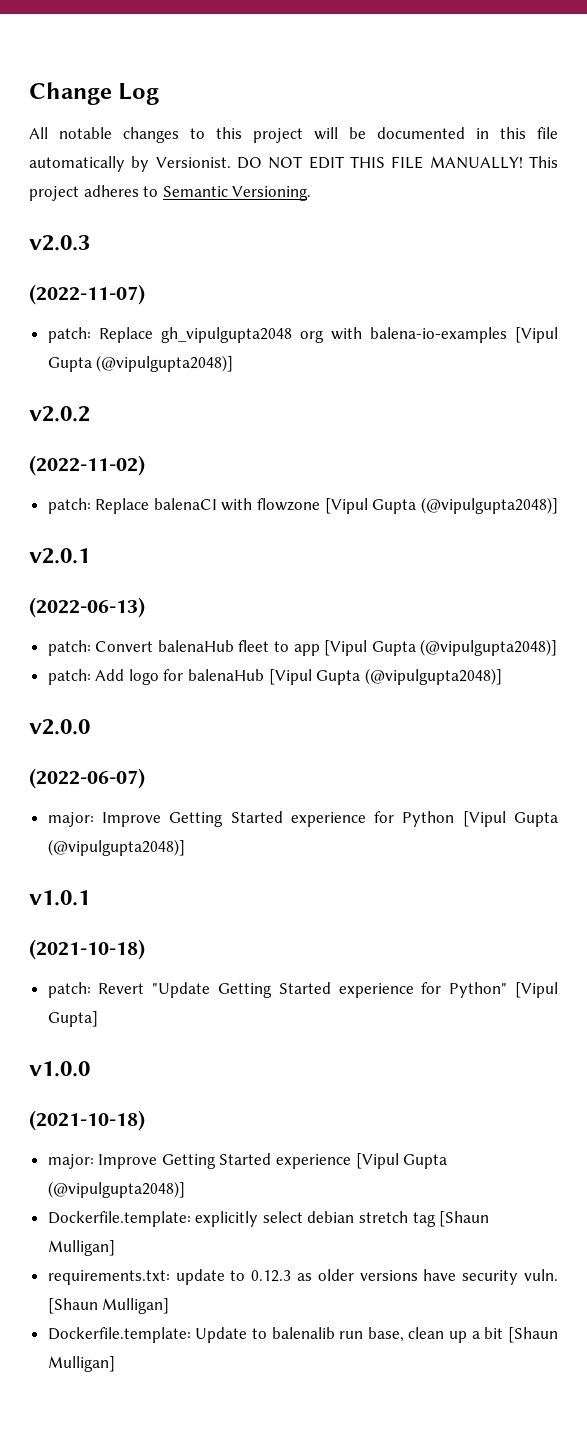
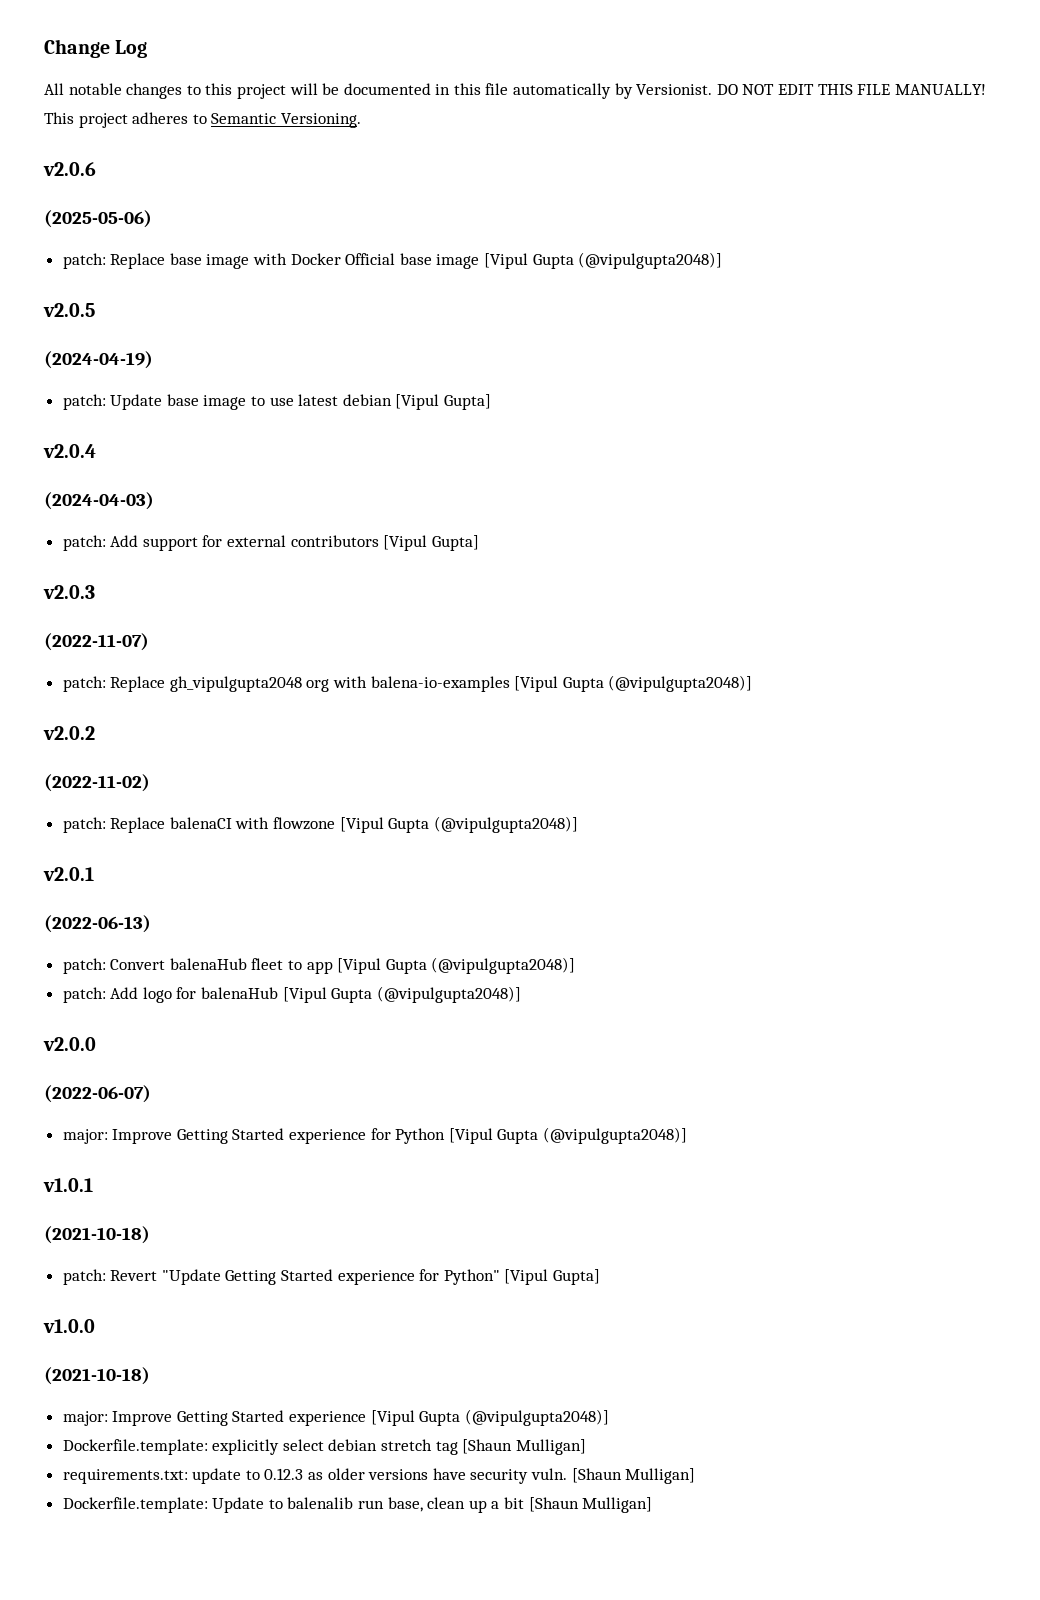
(312, 193) none -> [43,162,96,176] [44,210,152,228] [62,252,723,269] [43,303,95,317] [44,351,153,369] [62,394,492,410] [43,444,96,458] [44,492,154,510] [62,535,479,551] // v2.0.6 // (2025-05-06) // patch: Replace base image with Docker Official base image [Vipul Gupta (@vipulgupta2048)] // v2.0.5 // (2024-04-19) // patch: Update base image to use latest debian [Vipul Gupta] // v2.0.4 // (2024-04-03) // patch: Add support for external contributors [Vipul Gupta]

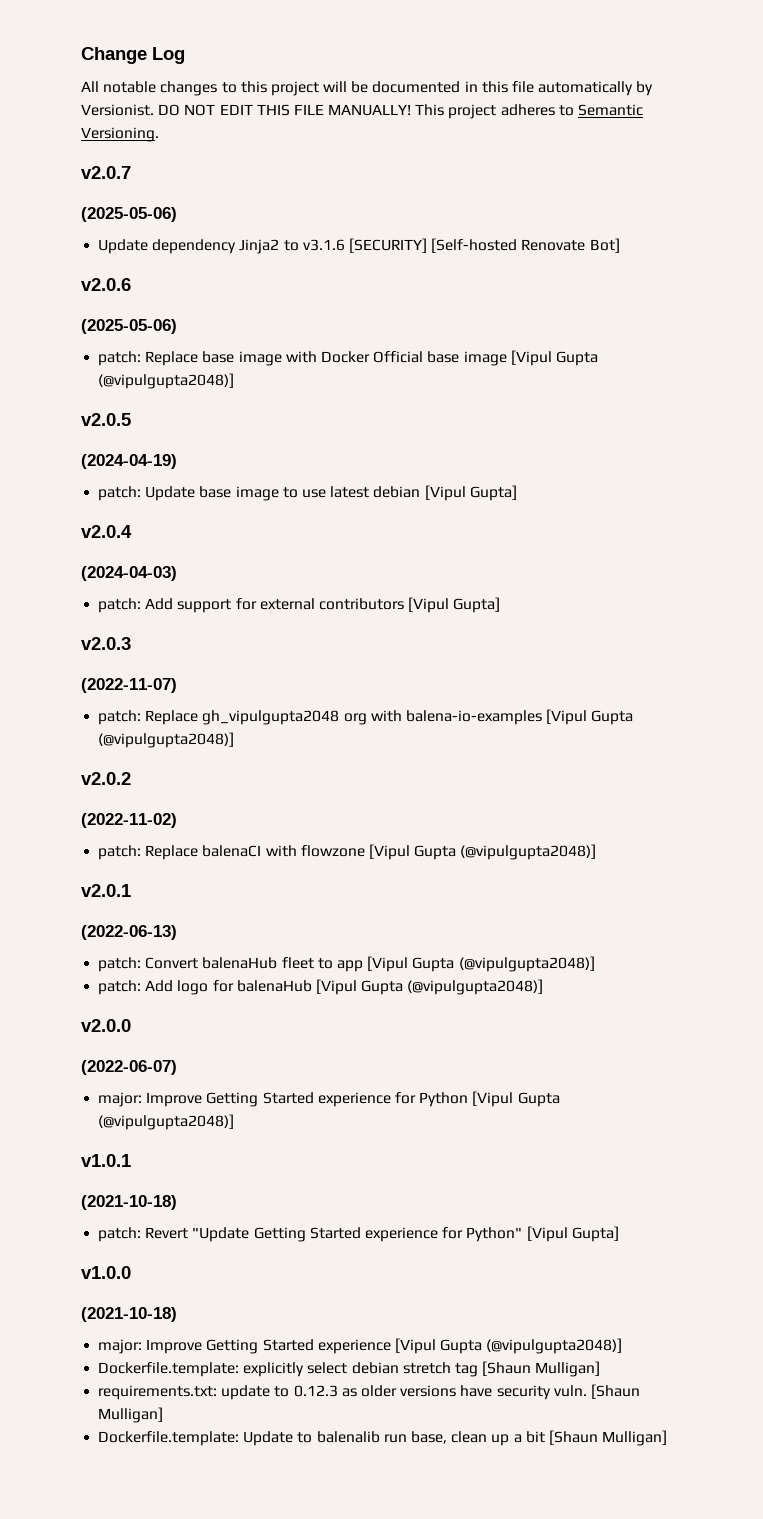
(361, 120) none -> [81,166,131,179] [81,207,177,222] [98,238,620,254] // v2.0.7 // (2025-05-06) // Update dependency Jinja2 to v3.1.6 [SECURITY] [Self-hosted Renovate Bot]

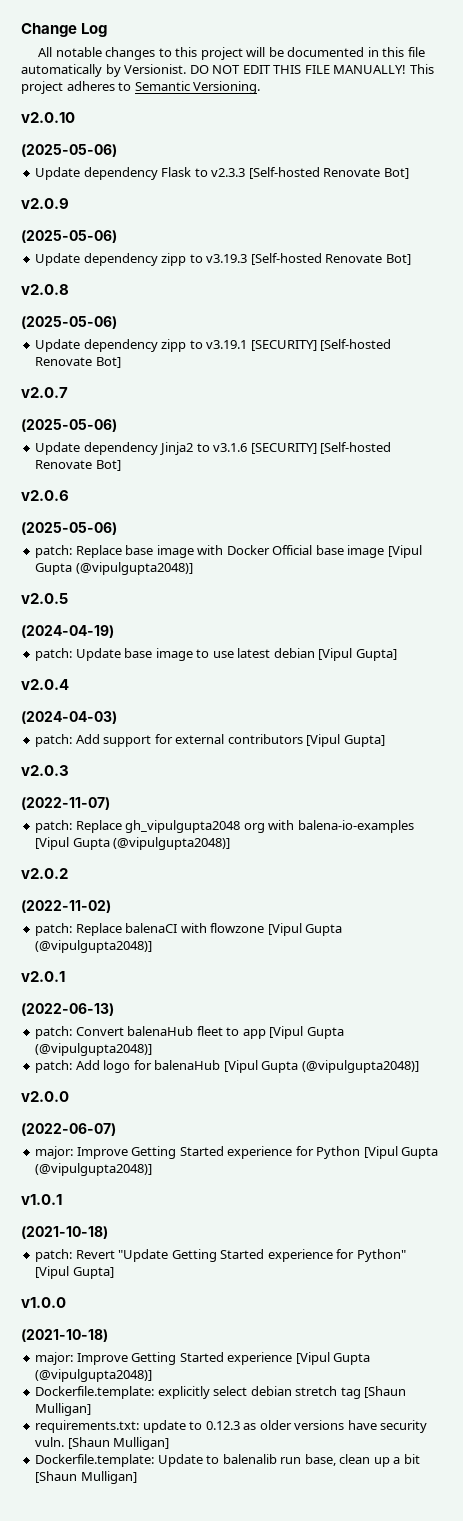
(159, 134) none -> [21,112,75,123] [21,144,117,157] [35,167,409,180] [21,198,69,209] [21,230,117,243] [35,253,411,266] [21,284,69,295] [21,316,117,329] [35,339,392,352] [35,357,121,368] // v2.0.10 // (2025-05-06) // Update dependency Flask to v2.3.3 [Self-hosted Renovate Bot] // v2.0.9 // (2025-05-06) // Update dependency zipp to v3.19.3 [Self-hosted Renovate Bot] // v2.0.8 // (2025-05-06) // Update dependency zipp to v3.19.1 [SECURITY] [Self-hosted Renovate Bot]

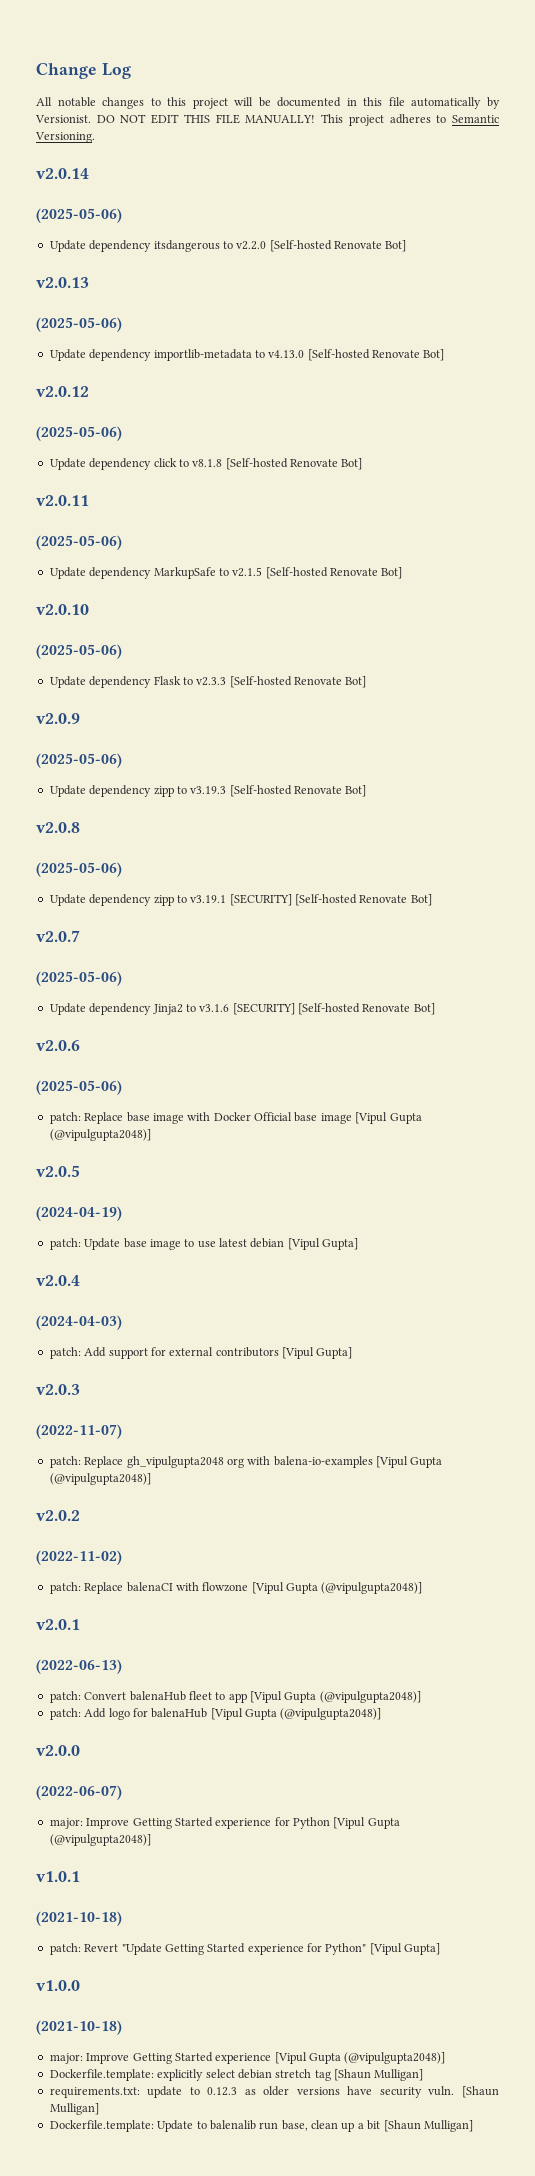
(261, 87) none -> [36,168,89,179] [36,208,122,223] [49,240,407,252] [36,277,89,288] [36,317,122,332] [49,349,445,361] [36,386,89,397] [36,426,122,441] [49,458,363,470] [36,495,89,506] [36,535,122,550] [49,567,403,579] // v2.0.14 // (2025-05-06) // Update dependency itsdangerous to v2.2.0 [Self-hosted Renovate Bot] // v2.0.13 // (2025-05-06) // Update dependency importlib-metadata to v4.13.0 [Self-hosted Renovate Bot] // v2.0.12 // (2025-05-06) // Update dependency click to v8.1.8 [Self-hosted Renovate Bot] // v2.0.11 // (2025-05-06) // Update dependency MarkupSafe to v2.1.5 [Self-hosted Renovate Bot]

